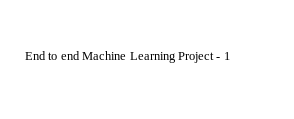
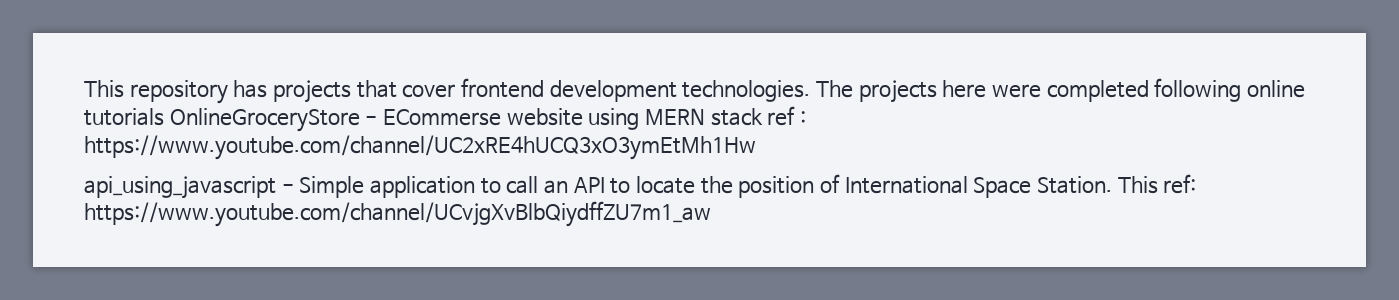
[25,51,230,63] End to end Machine Learning Project - 1 -> [84,78,1305,104] [84,106,806,132] [84,135,756,160] [84,174,1197,199] [84,201,711,227] This repository has projects that cover frontend development technologies. The projects here were completed following online tutorials OnlineGroceryStore - ECommerse website using MERN stack ref : https://www.youtube.com/channel/UC2xRE4hUCQ3xO3ymEtMh1Hw // api_using_javascript - Simple application to call an API to locate the position of International Space Station. This ref: https://www.youtube.com/channel/UCvjgXvBlbQiydffZU7m1_aw

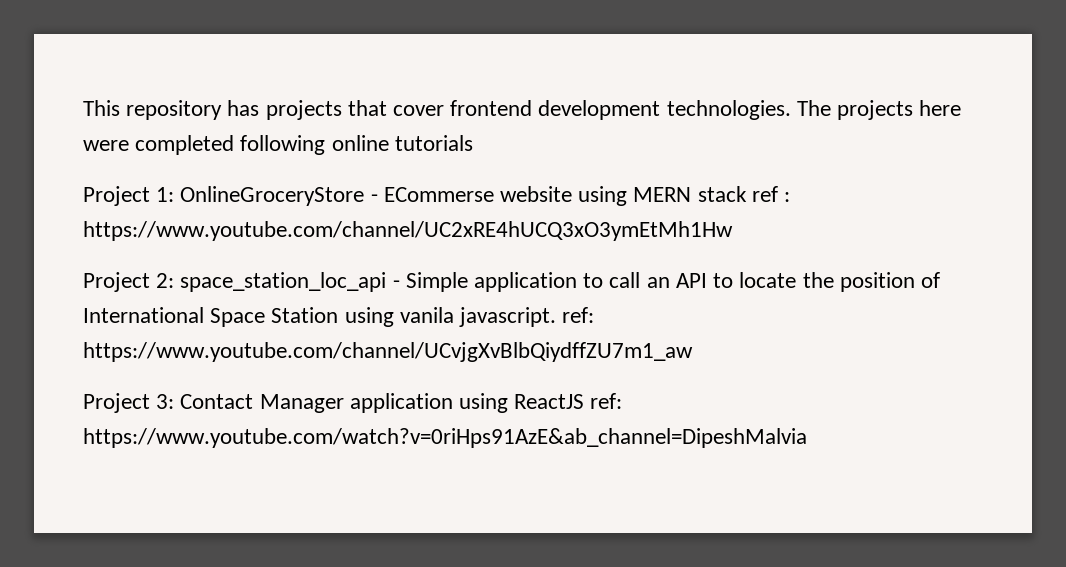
(164, 117) none -> [83,186,175,206] // Project 1:
[84,176,276,199] api_using_javascript -> [83,272,387,292] Project 2: space_station_loc_api
[1036,174,1197,194] [84,201,711,227] Station. This ref: https://www.youtube.com/channel/UCvjgXvBlbQiydffZU7m1_aw -> [271,307,595,327] [83,342,693,362] [83,393,623,413] [83,428,807,448] Station using vanila javascript. ref: https://www.youtube.com/channel/UCvjgXvBlbQiydffZU7m1_aw // Project 3: Contact Manager application using ReactJS ref: https://www.youtube.com/watch?v=0riHps91AzE&ab_channel=DipeshMalvia

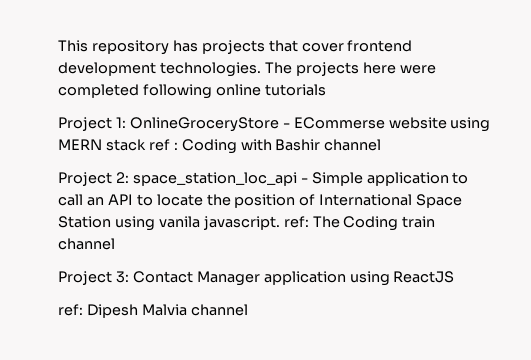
[83,221,733,241] https://www.youtube.com/channel/UC2xRE4hUCQ3xO3ymEtMh1Hw -> [181,139,382,154] Coding with Bashir channel
[83,342,693,362] https://www.youtube.com/channel/UCvjgXvBlbQiydffZU7m1_aw -> [312,216,436,231] [58,238,115,250] The Coding train channel
[590,393,623,409] [83,428,807,448] ref: https://www.youtube.com/watch?v=0riHps91AzE&ab_channel=DipeshMalvia -> [58,304,248,318] // ref: Dipesh Malvia channel

